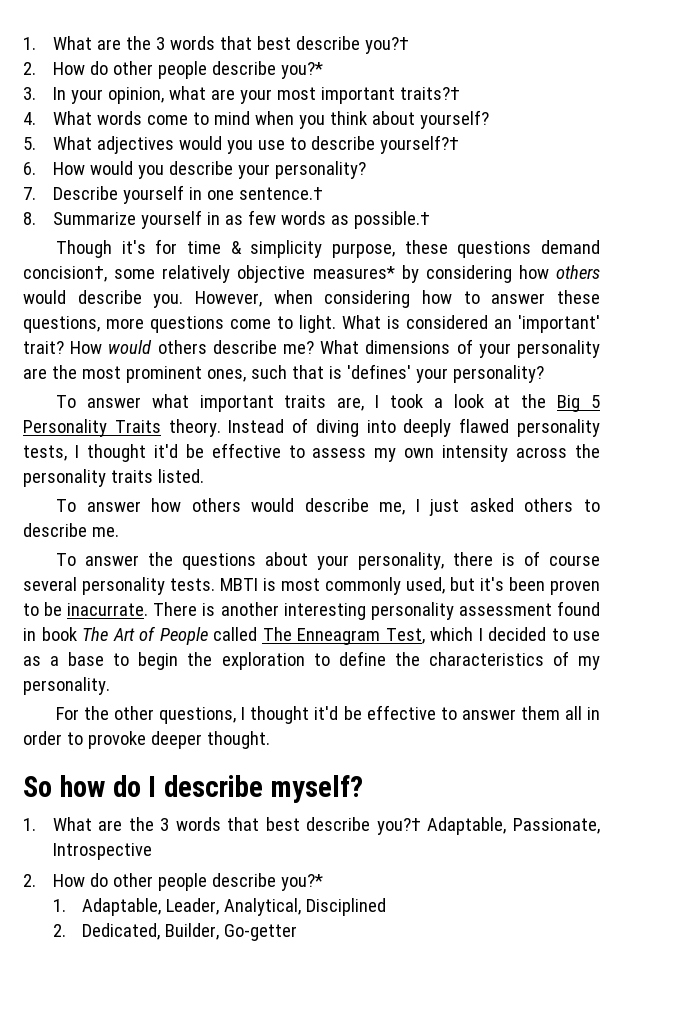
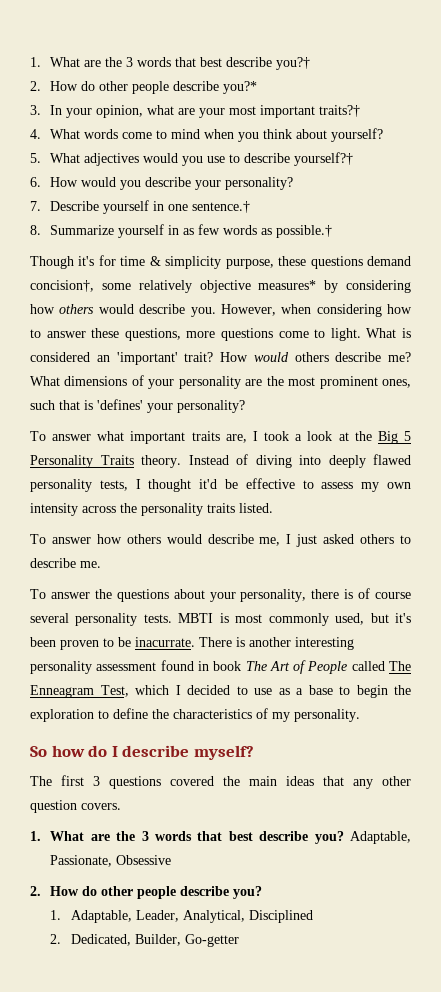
[55,705,600,724] [23,731,270,749] // For the other questions, I thought it'd be effective to answer them all in order to provoke deeper thought. -> (360, 715) none
[23,817,421,835] // 1. What are the 3 words that best describe you?† -> [30,775,411,789] [30,800,121,813] [30,831,344,844] // The first 3 questions covered the main ideas that any other question covers. // 1. What are the 3 words that best describe you?
[52,843,152,860] [23,873,323,891] Introspective // 2. How do other people describe you?* -> [116,855,172,865] [30,886,263,899] Obsessive // 2. How do other people describe you?

